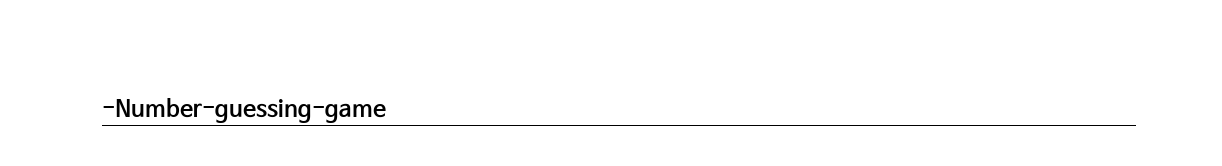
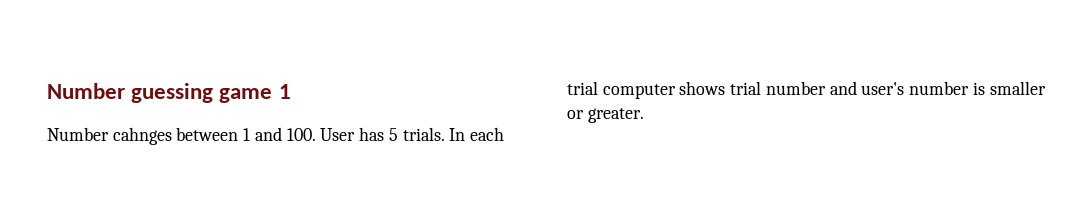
[102,98,386,123] -Number-guessing-game -> [47,83,291,103] [47,127,504,145] [567,81,1046,99] [567,108,644,123] Number guessing game 1 // Number cahnges between 1 and 100. User has 5 trials. In each trial computer shows trial number and user's number is smaller or greater.

